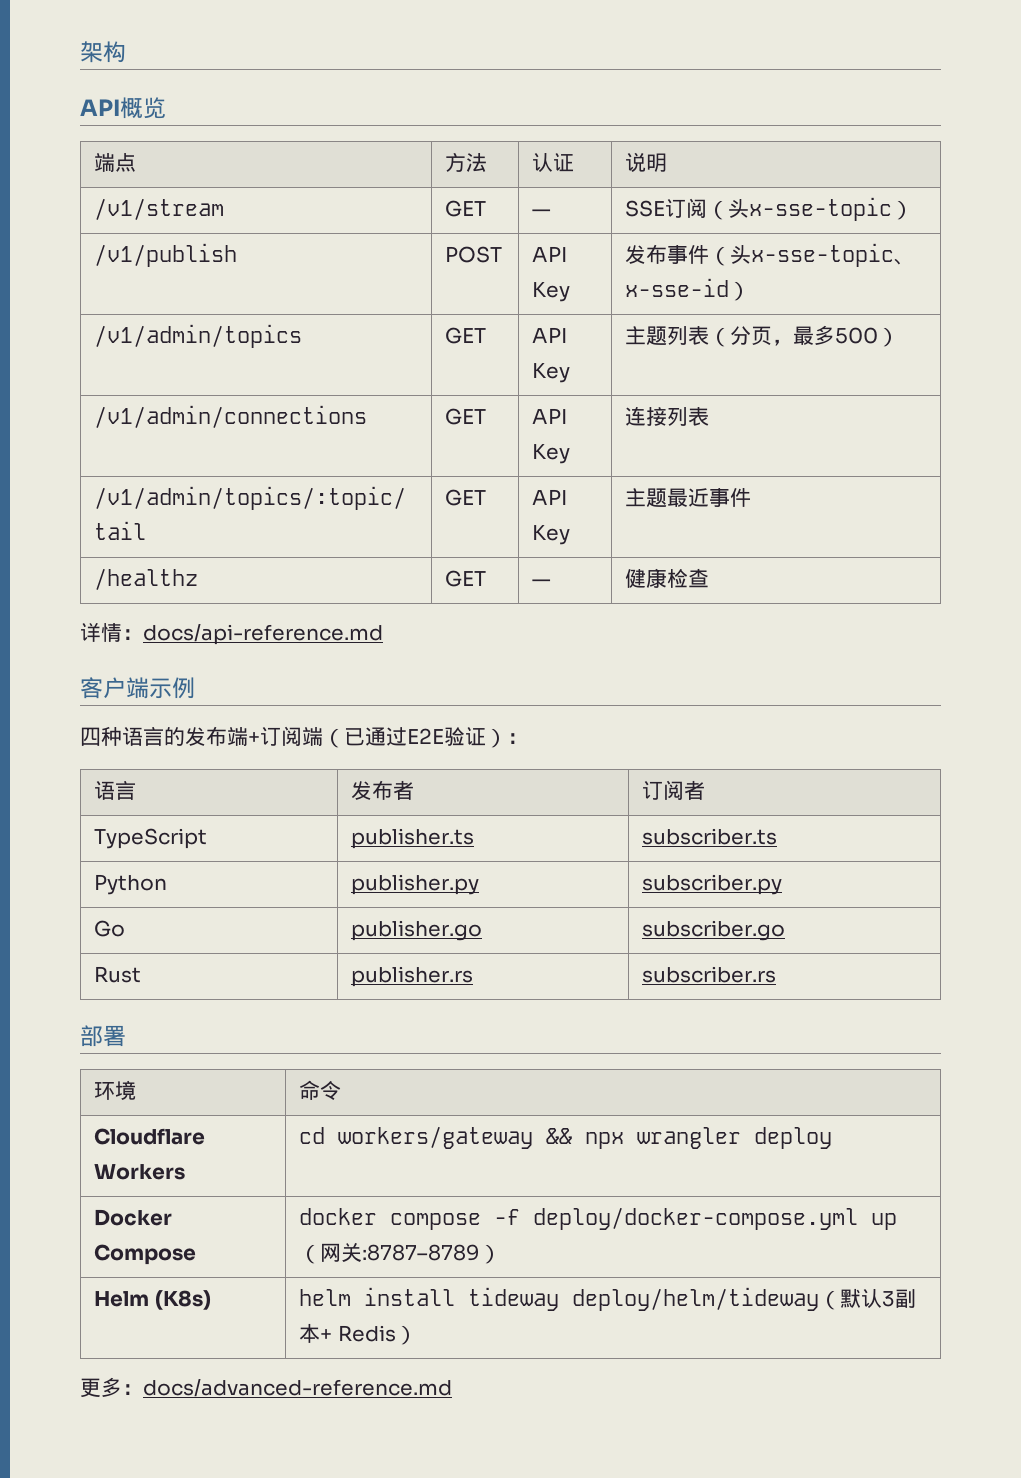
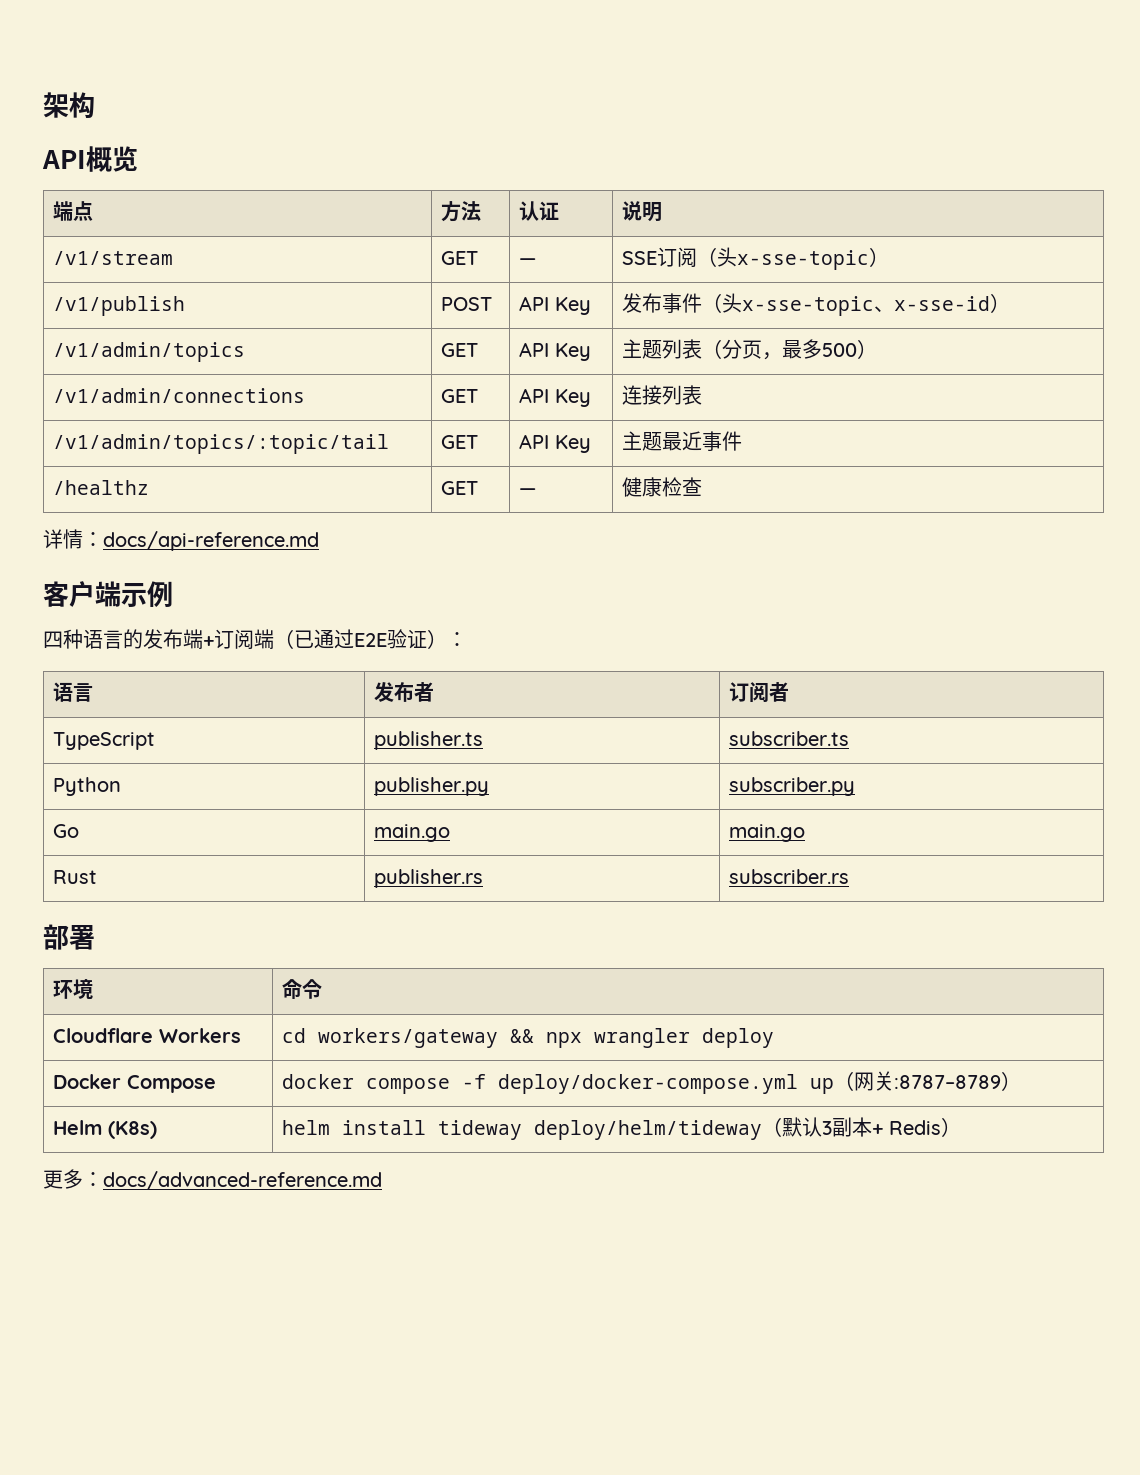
[351,920,483,941] [642,920,786,941] publisher.go | subscriber.go -> [374,824,451,842] [729,824,806,842] main.go | main.go

